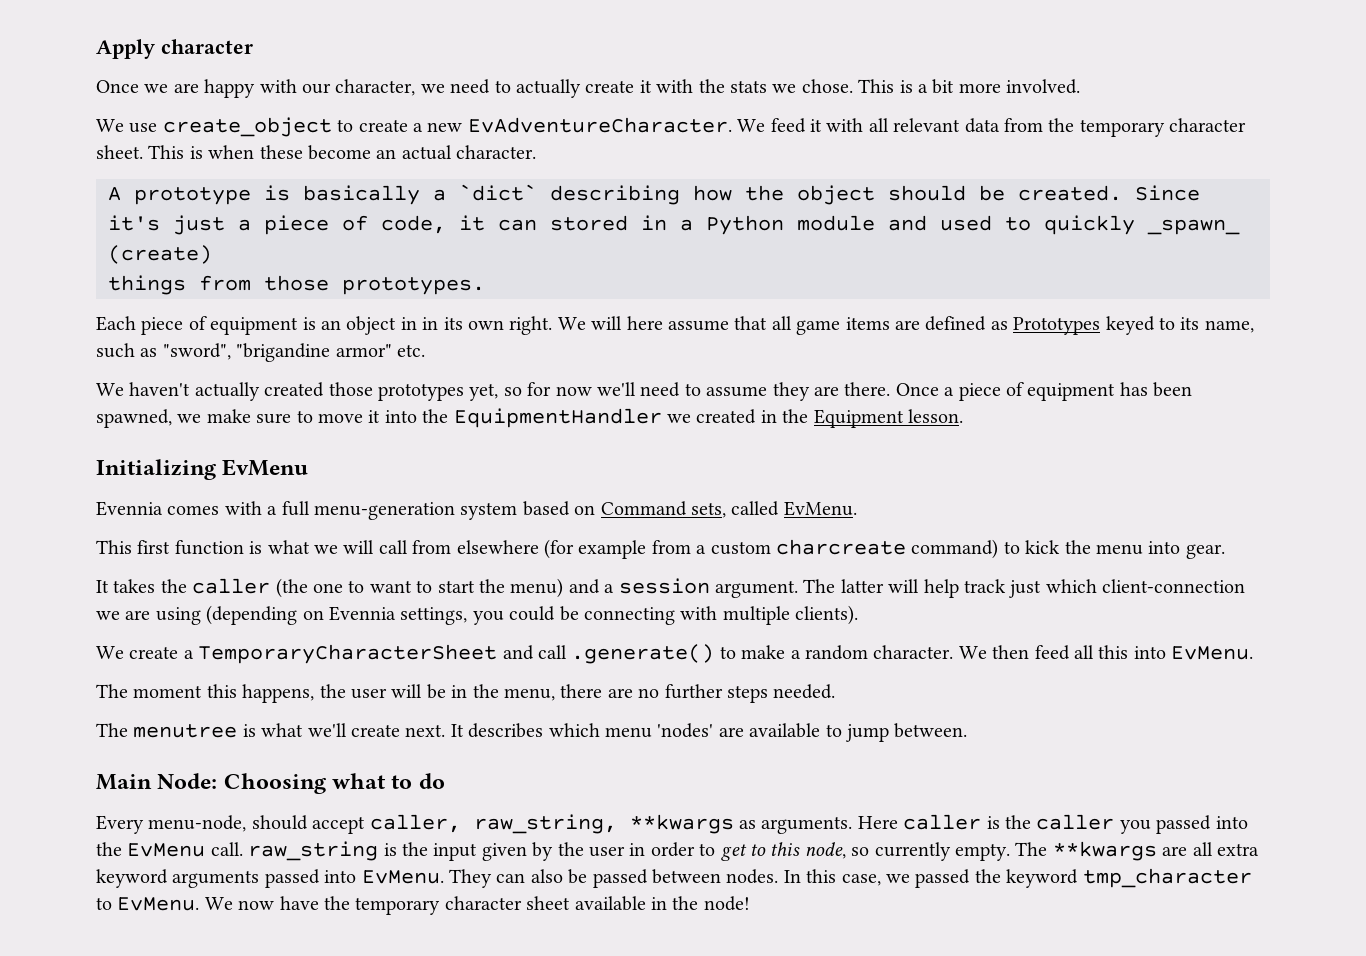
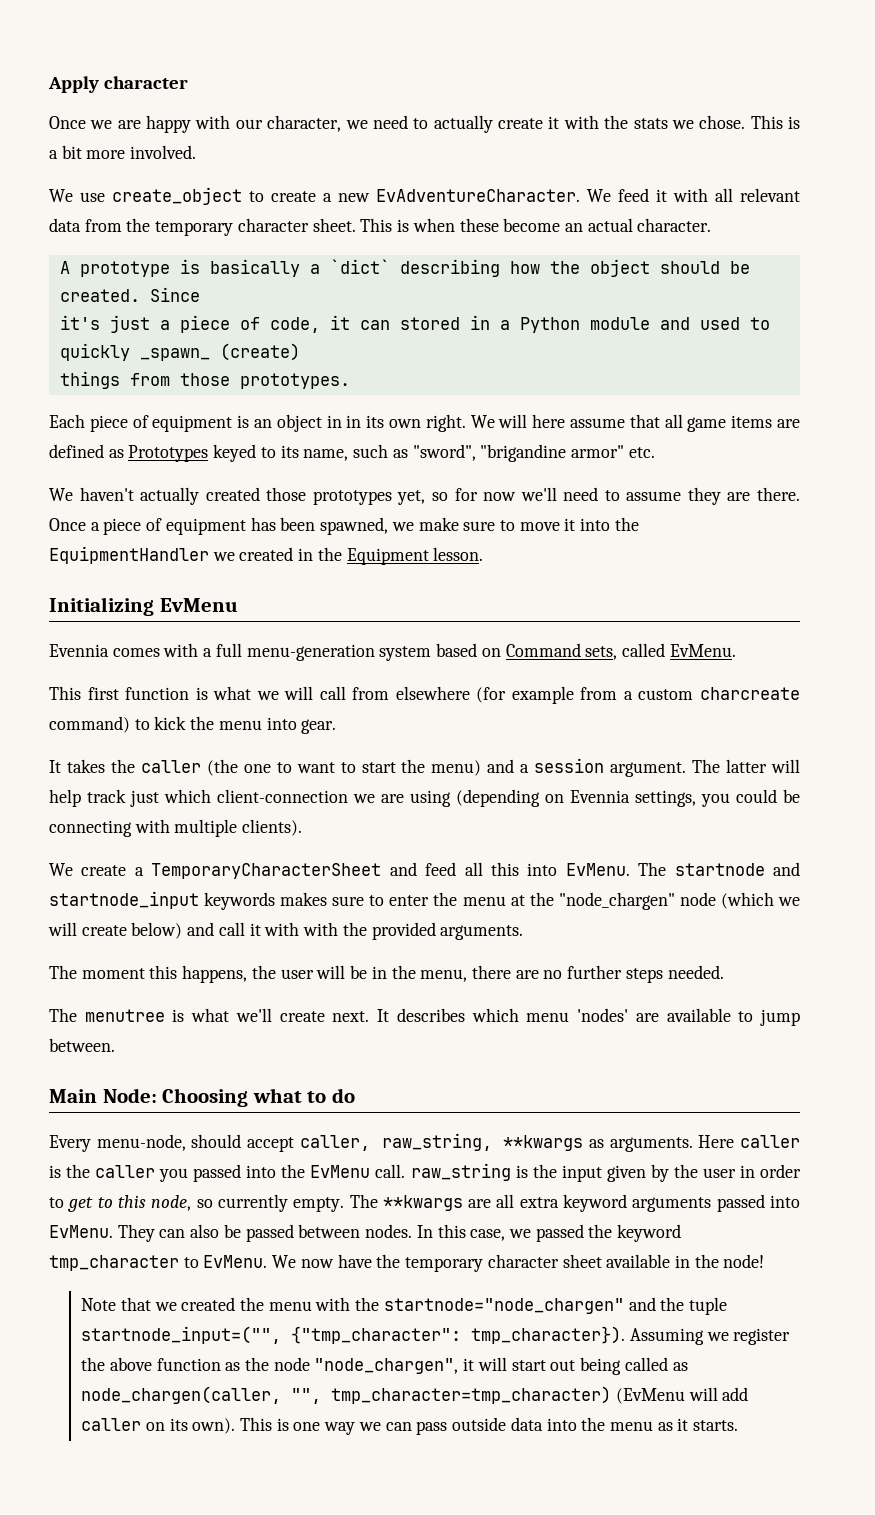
[538,644,1030,664] call .generate() to make a random character. We then -> (417, 869) none
(1254, 653) none -> [638,862,800,876] [49,891,801,910] [48,922,524,940] The startnode and startnode_input keywords makes sure to enter the menu at the "node_chargen" node (which we will create below) and call it with with the provided arguments.
(750, 903) none -> [81,1297,728,1315] [81,1326,791,1345] [81,1357,688,1375] [81,1386,749,1404] [81,1417,739,1435] // Note that we created the menu with the startnode="node_chargen" and the tuple startnode_input=("", {"tmp_character": tmp_character}). Assuming we register the above function as the node "node_chargen", it will start out being called as node_chargen(caller, "", tmp_character=tmp_character) (EvMenu will add caller on its own). This is one way we can pass outside data into the menu as it starts.

